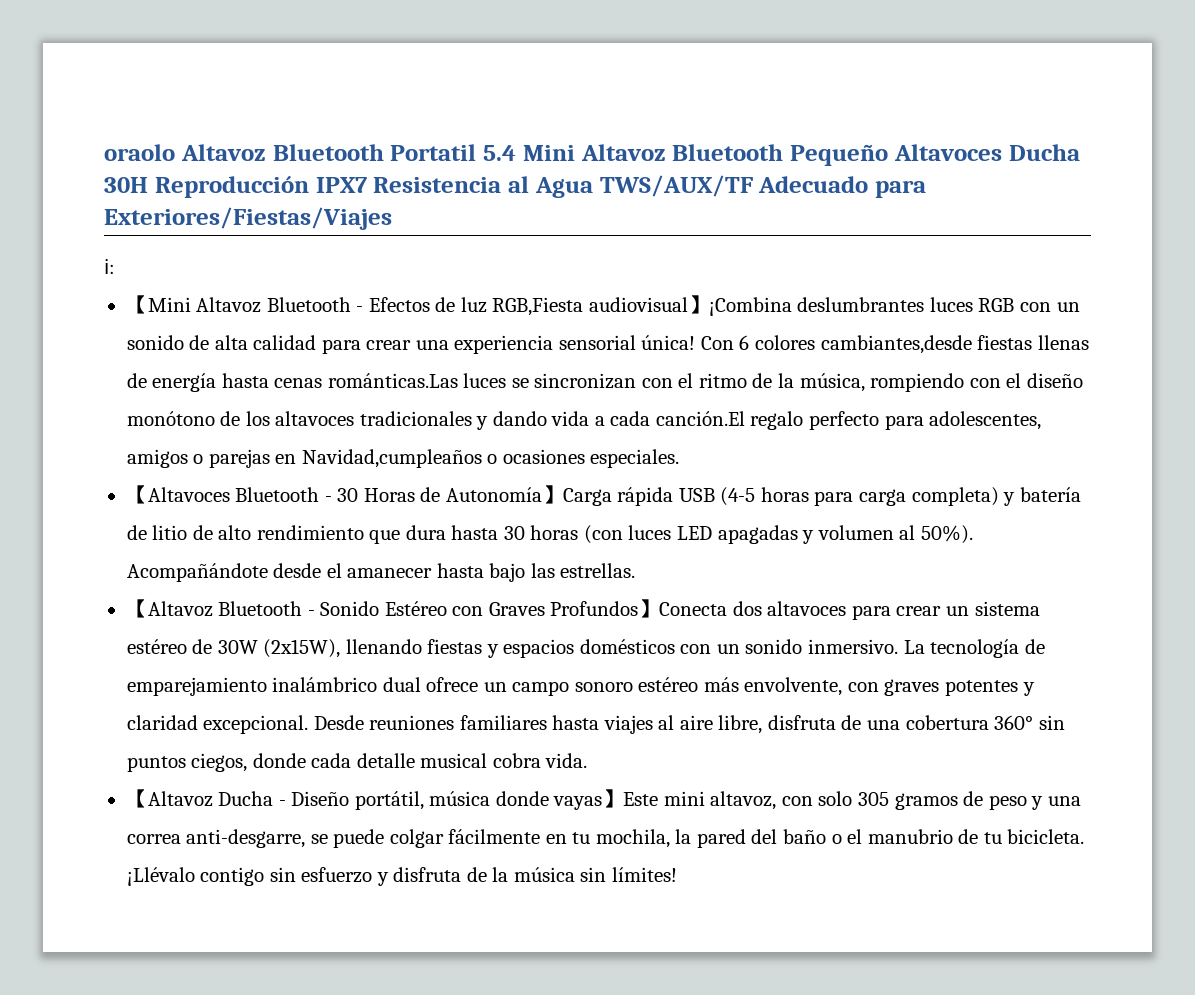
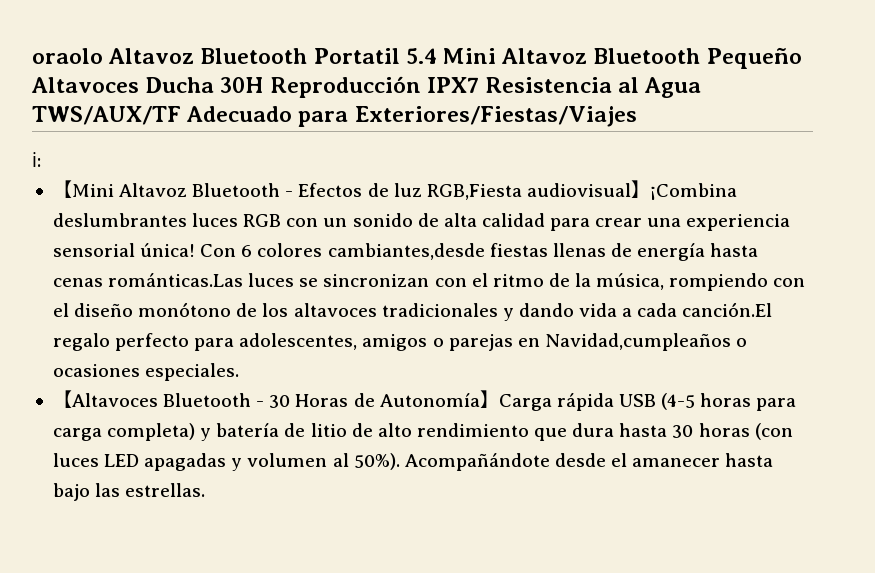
[126,599,1040,620] [126,639,1045,658] [126,677,1035,696] [126,715,1065,734] [126,753,588,772] [126,789,1081,810] [126,829,1085,848] [126,867,677,886] // 【Altavoz Bluetooth - Sonido Estéreo con Graves Profundos】Conecta dos altavoces para crear un sistema estéreo de 30W (2x15W), llenando fiestas y espacios domésticos con un sonido inmersivo. La tecnología de emparejamiento inalámbrico dual ofrece un campo sonoro estéreo más envolvente, con graves potentes y claridad excepcional. Desde reuniones familiares hasta viajes al aire libre, disfruta de una cobertura 360° sin puntos ciegos, donde cada detalle musical cobra vida. // 【Altavoz Ducha - Diseño portátil, música donde vayas】Este mini altavoz, con solo 305 gramos de peso y una correa anti-desgarre, se puede colgar fácilmente en tu mochila, la pared del baño o el manubrio de tu bicicleta. ¡Llévalo contigo sin esfuerzo y disfruta de la música sin límites! -> (206, 490) none

